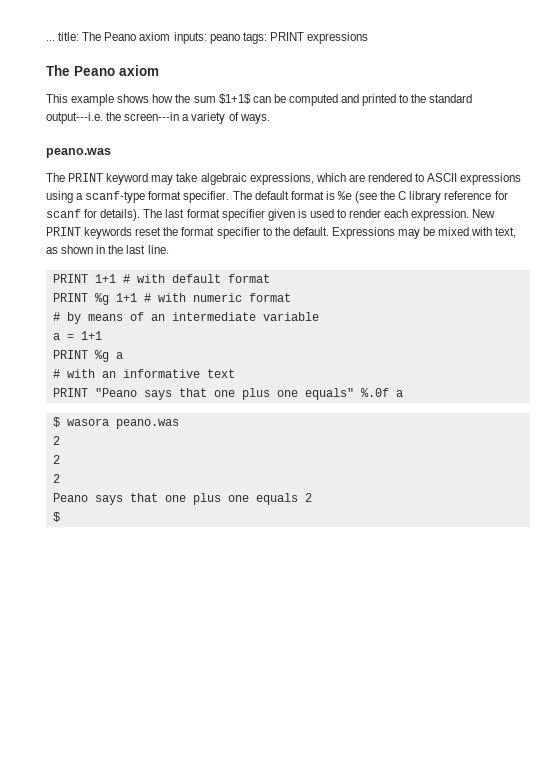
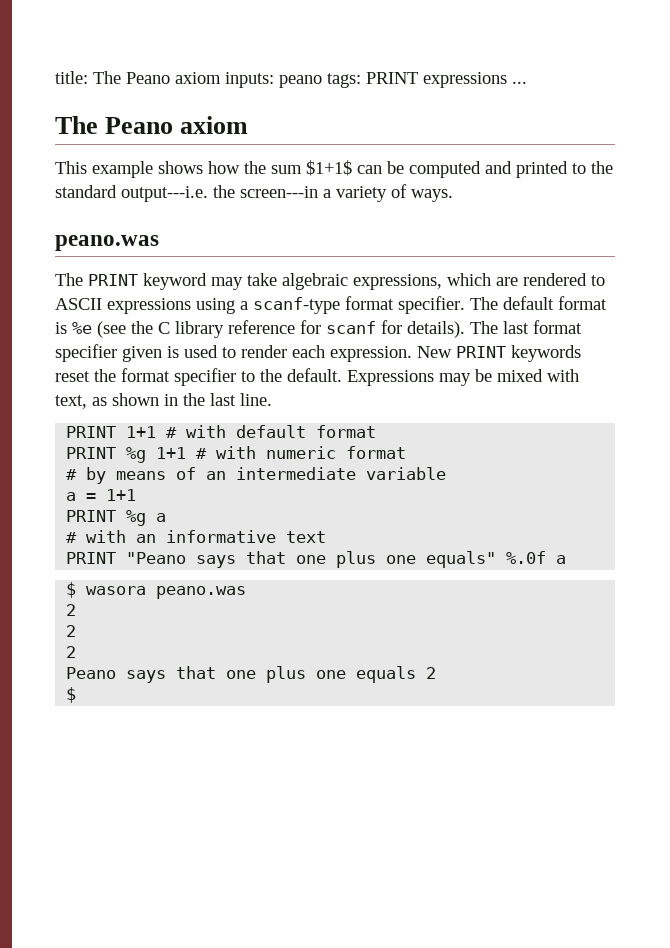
[46,40,55,41] ... -> (55, 77) none
(368, 38) none -> [512,81,527,84] ...

